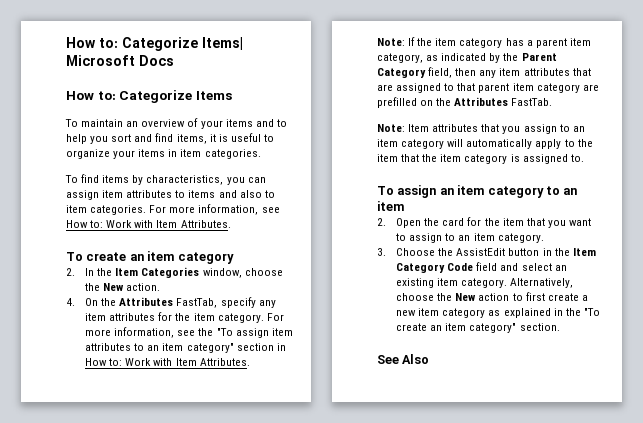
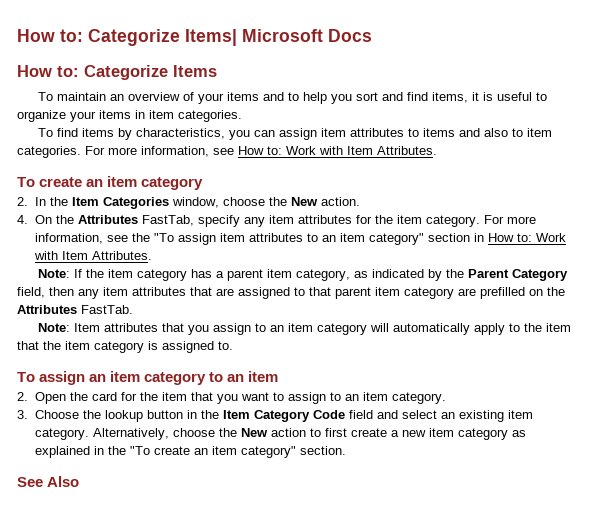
[456,248,506,256] AssistEdit -> [104,410,143,422] lookup

